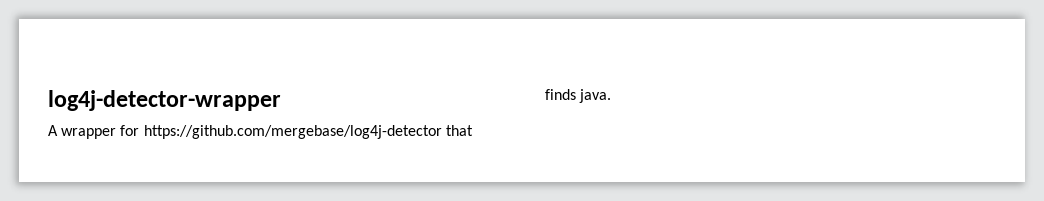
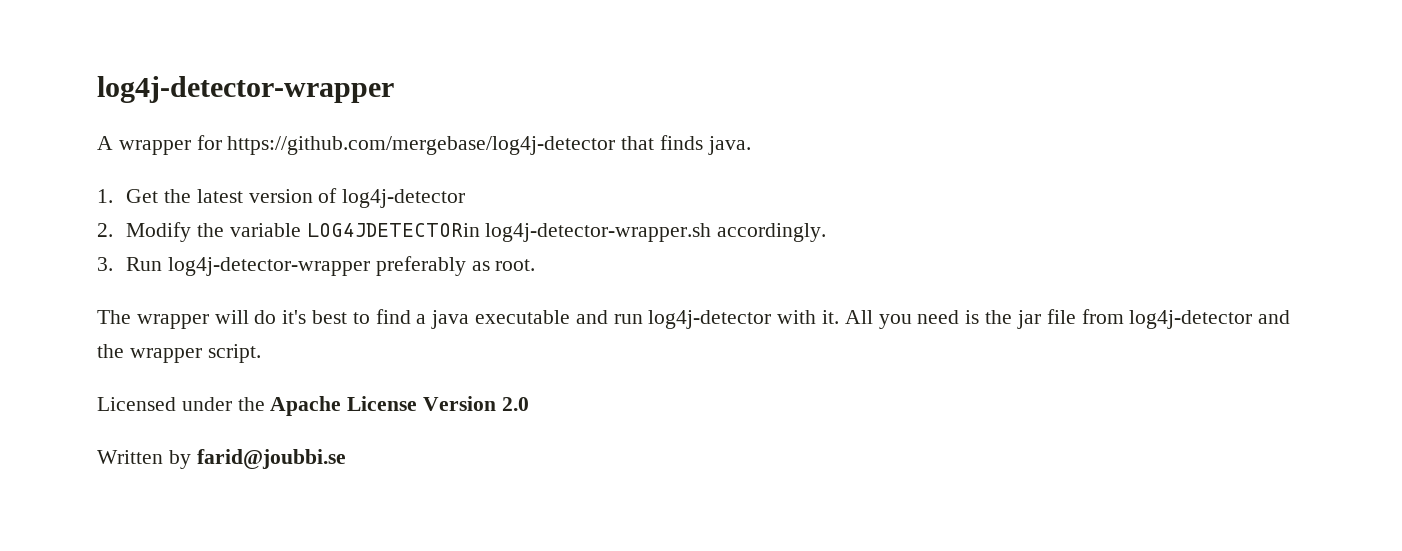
(612, 96) none -> [97,188,466,208] [97,222,827,242] [97,256,536,276] [97,309,1291,329] [97,344,261,363] [97,396,529,416] [97,449,346,469] // 1. Get the latest version of log4j-detector // 2. Modify the variable LOG4JDETECTORin log4j-detector-wrapper.sh accordingly. // 3. Run log4j-detector-wrapper preferably as root. // The wrapper will do it's best to find a java executable and run log4j-detector with it. All you need is the jar file from log4j-detector and the wrapper script. // Licensed under the Apache License Version 2.0 // Written by farid@joubbi.se

